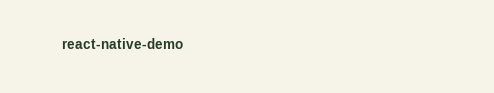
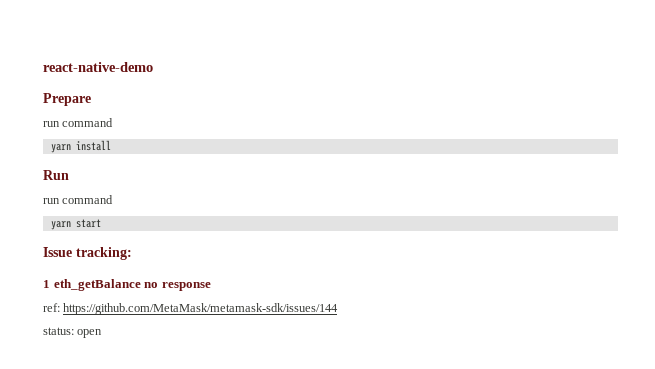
(183, 43) none -> [43,93,91,106] [43,118,114,127] [50,140,111,153] [43,170,69,180] [43,195,114,204] [50,219,101,230] [43,247,132,260] [43,279,211,291] [43,303,339,315] [43,327,103,338] // Prepare // run command // yarn install // Run // run command // yarn start // Issue tracking: // 1 eth_getBalance no response // ref: https://github.com/MetaMask/metamask-sdk/issues/144 // status: open

